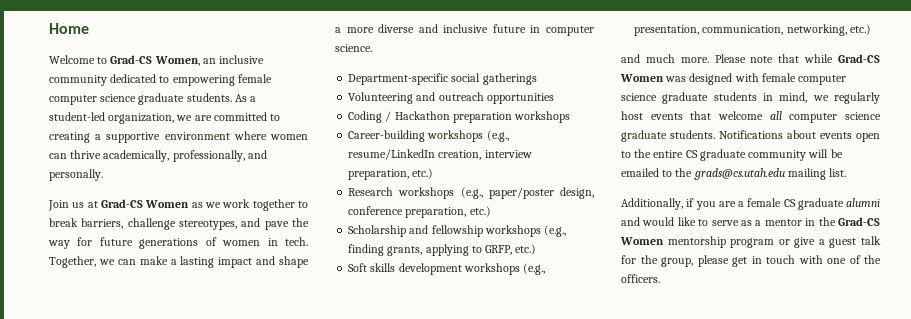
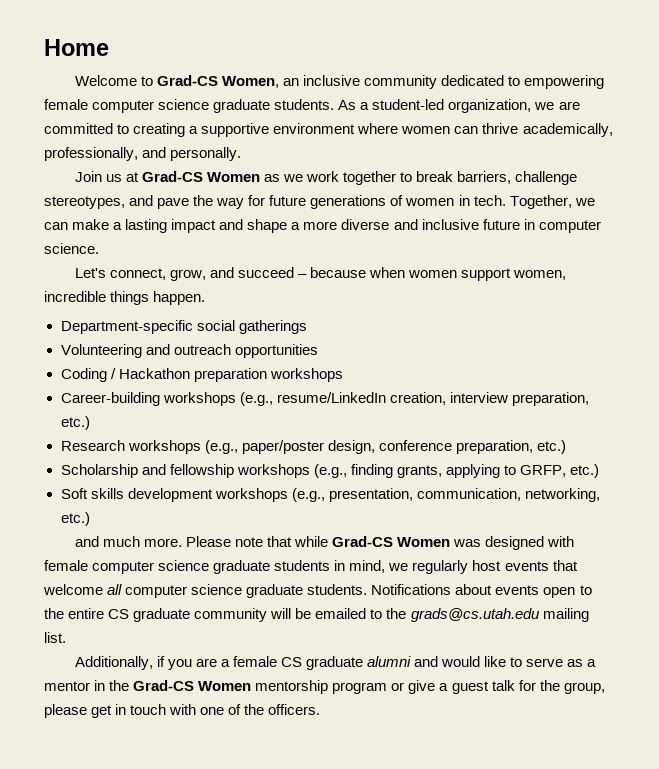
(372, 48) none -> [74,267,567,281] [44,291,206,305] // Let's connect, grow, and succeed – because when women support women, incredible things happen.

